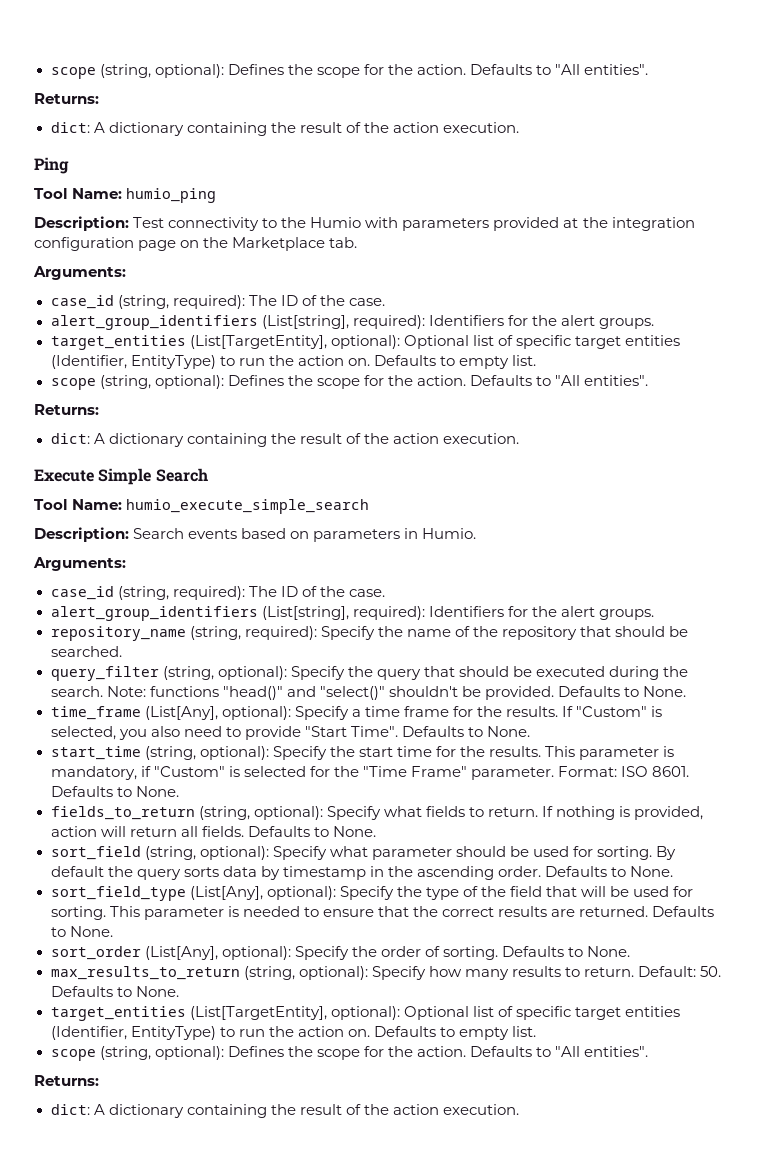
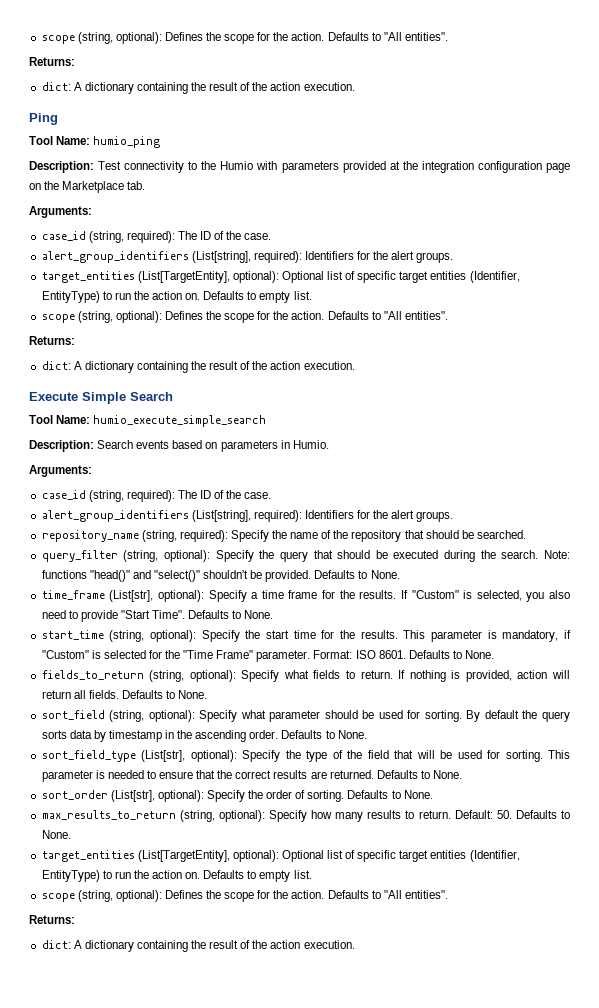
[144,706,218,720] (List[Any], -> [109,590,154,602] (List[str],
[189,886,263,900] (List[Any], -> [141,750,186,762] (List[str],
[144,946,218,960] (List[Any], -> [110,790,155,802] (List[str],

